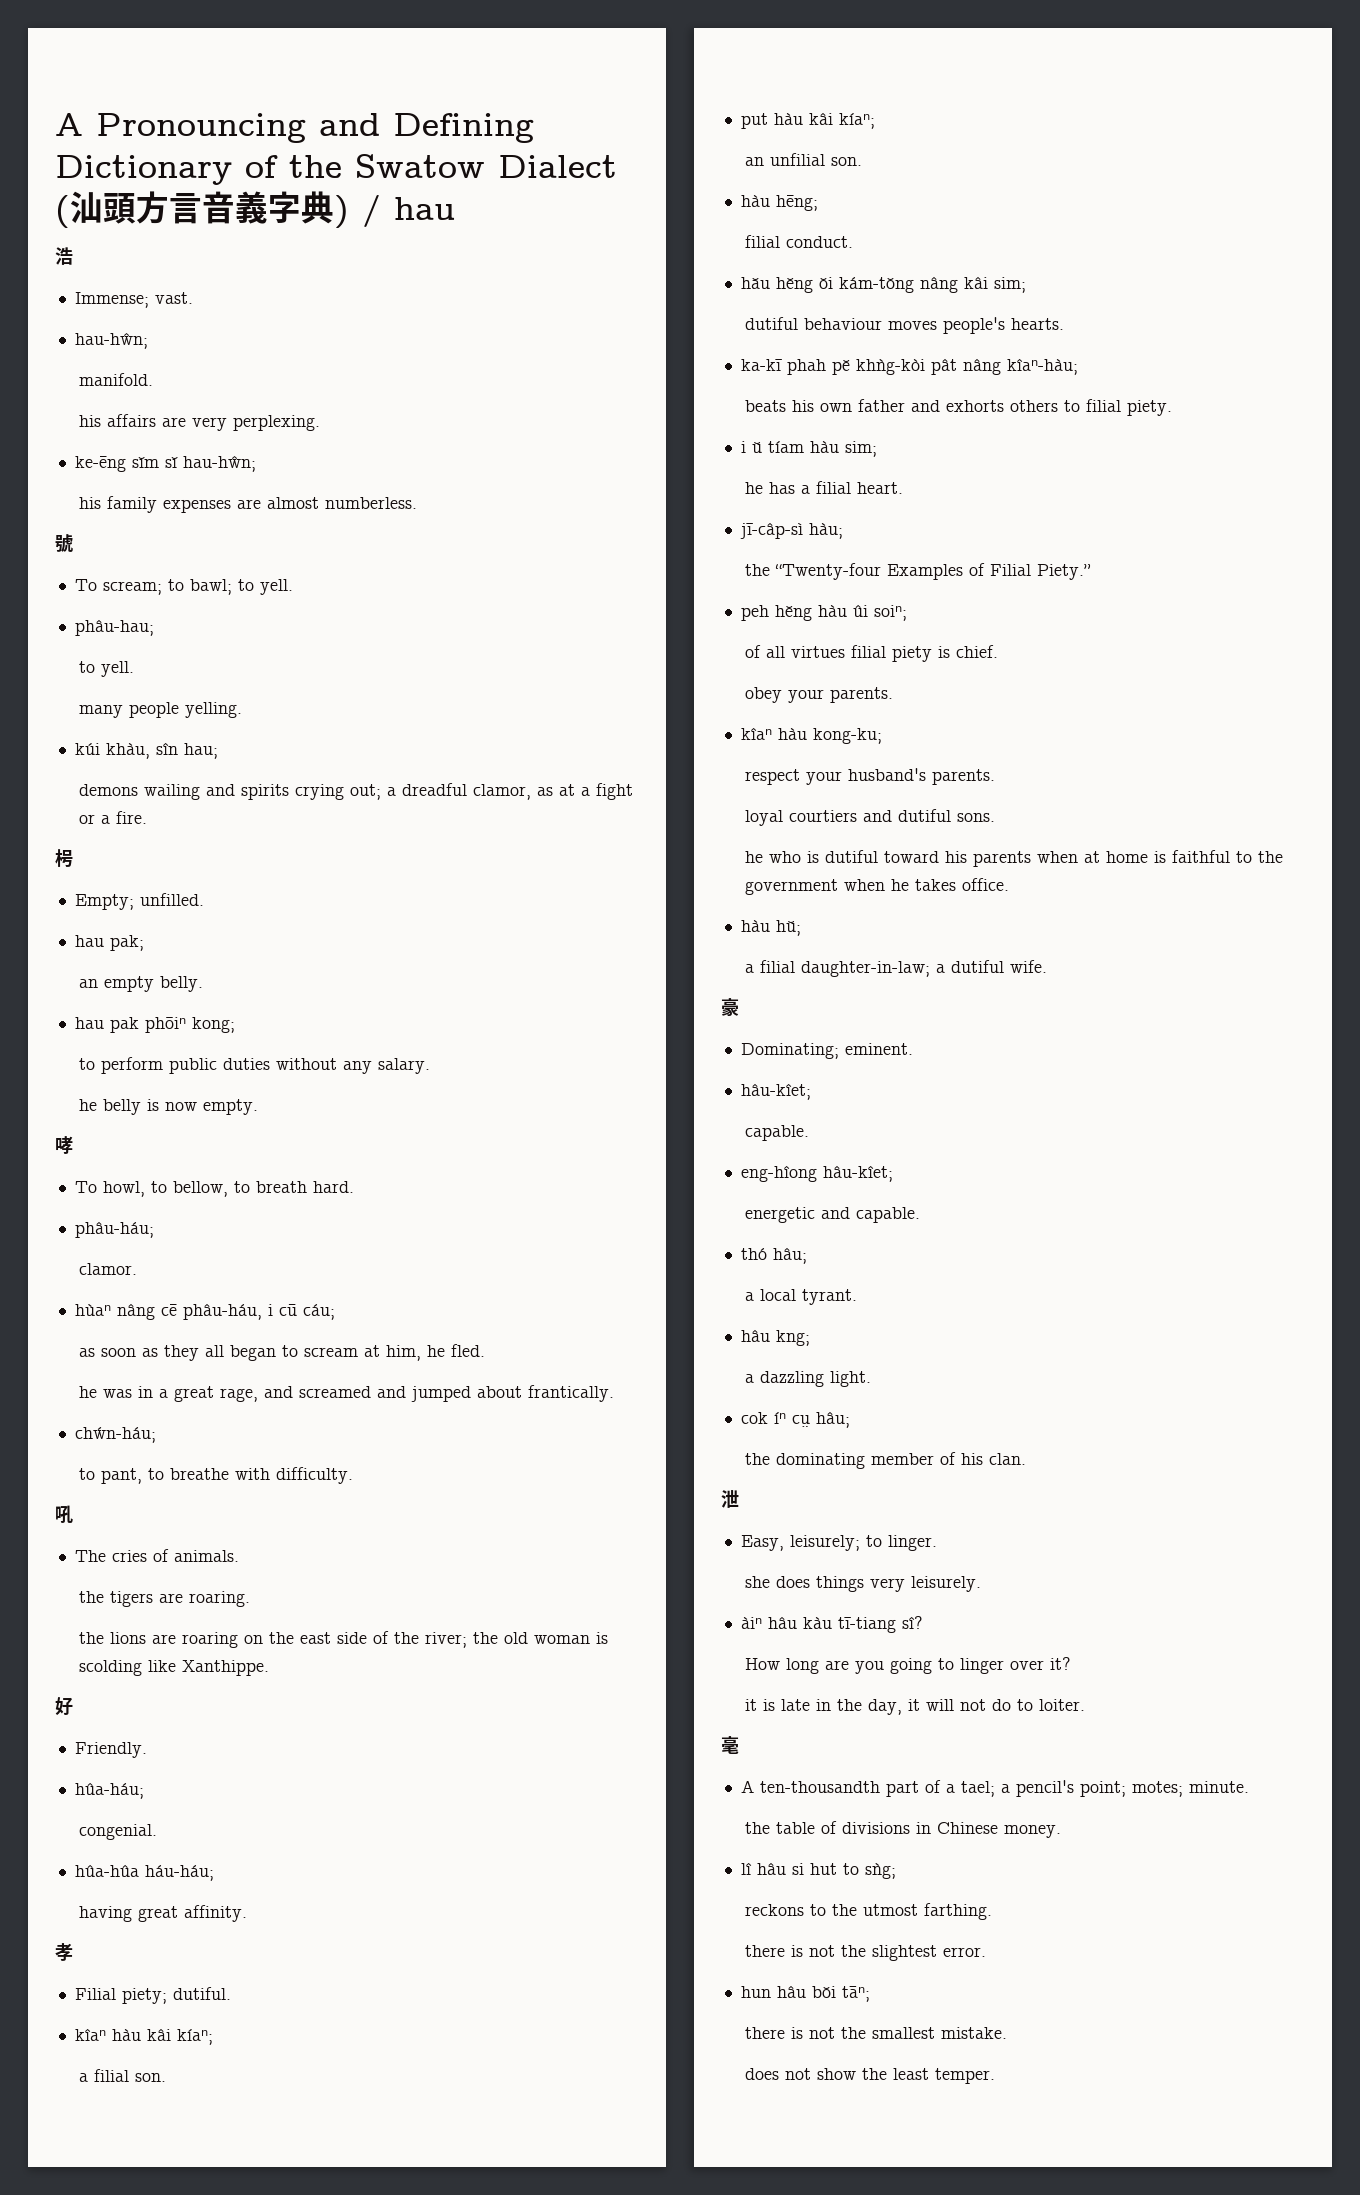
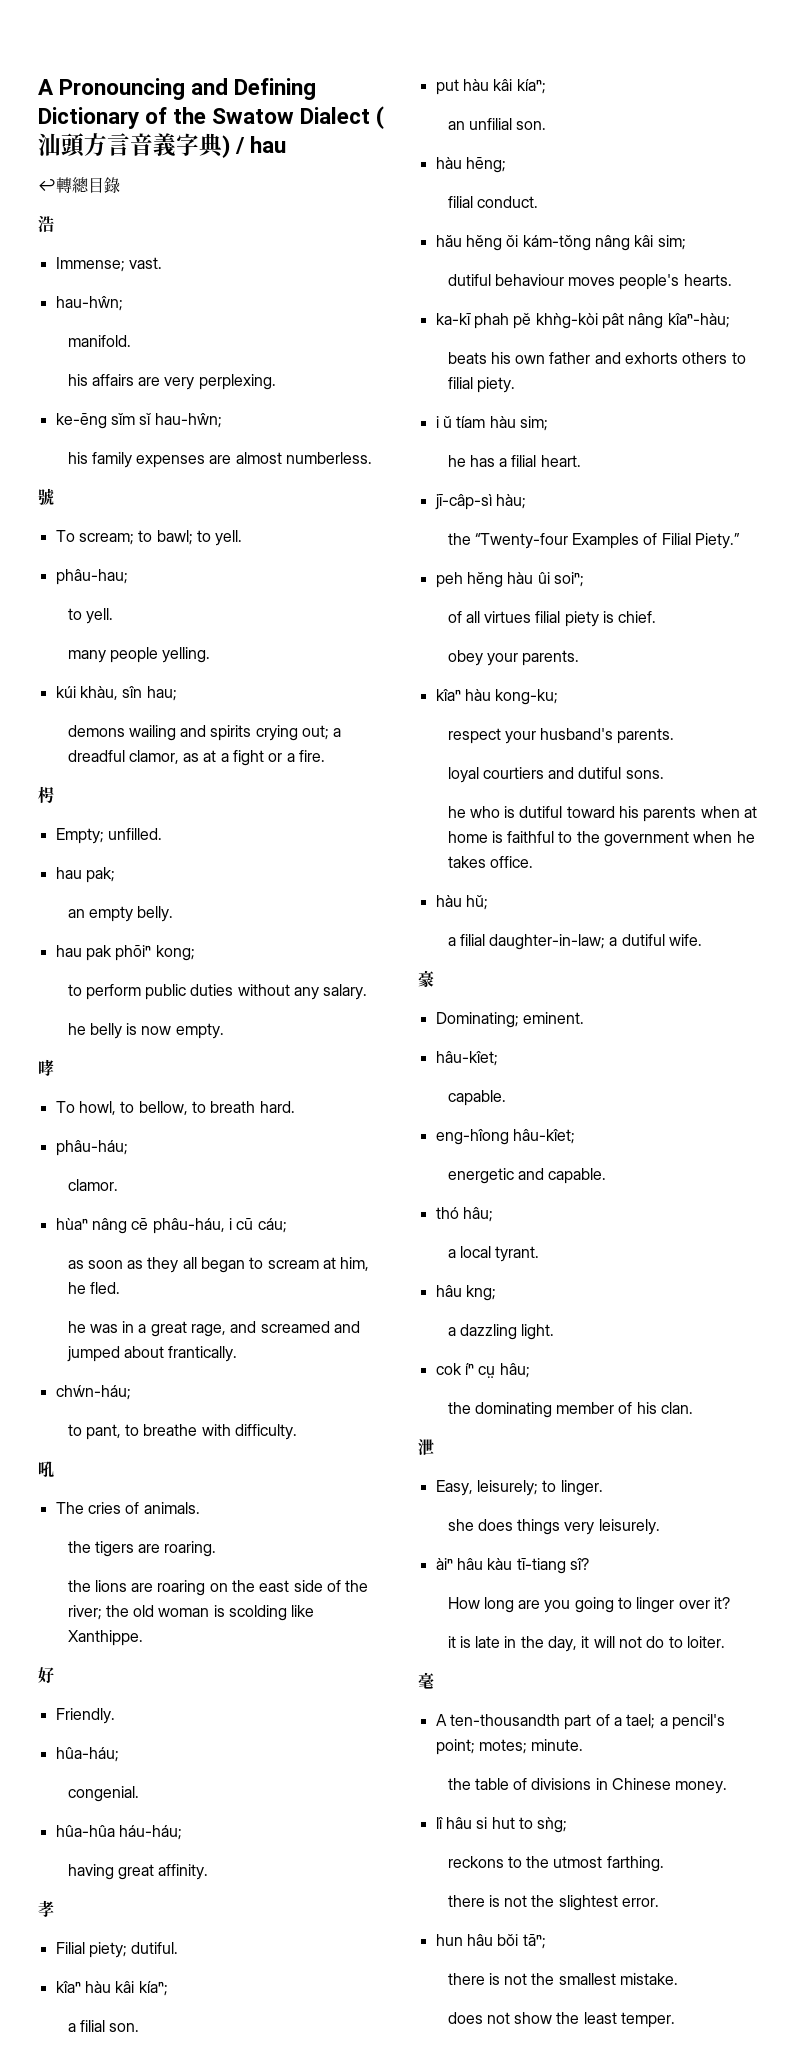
(455, 208) none -> [38,177,120,193] // ↩轉總目錄

